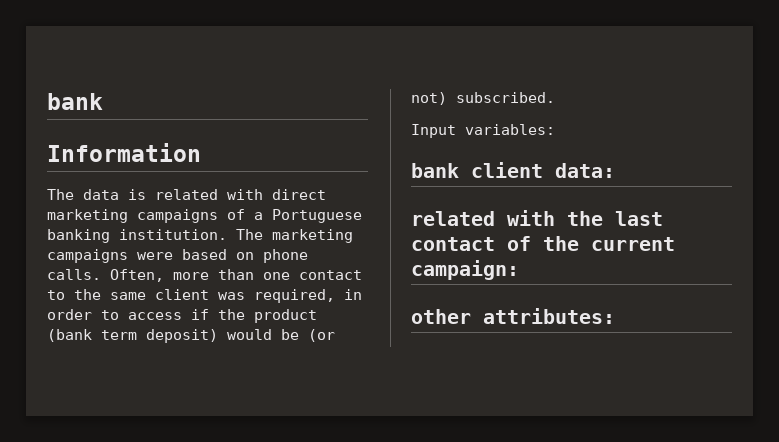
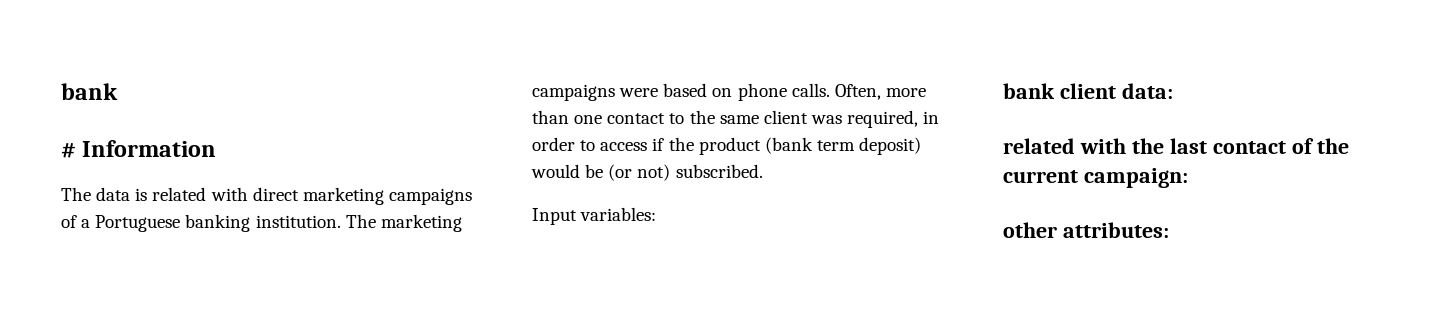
(103, 101) none -> [61,142,76,158] #

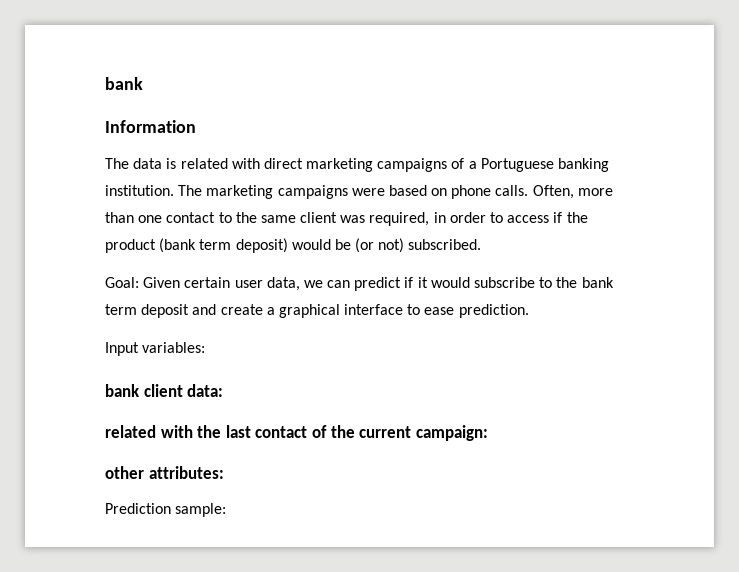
[61,142,76,158] # -> (143, 83) none
(763, 171) none -> [105,277,614,291] [105,304,529,318] // Goal: Given certain user data, we can predict if it would subscribe to the bank term deposit and create a graphical interface to ease prediction.
(1169, 230) none -> [105,503,227,517] // Prediction sample:

